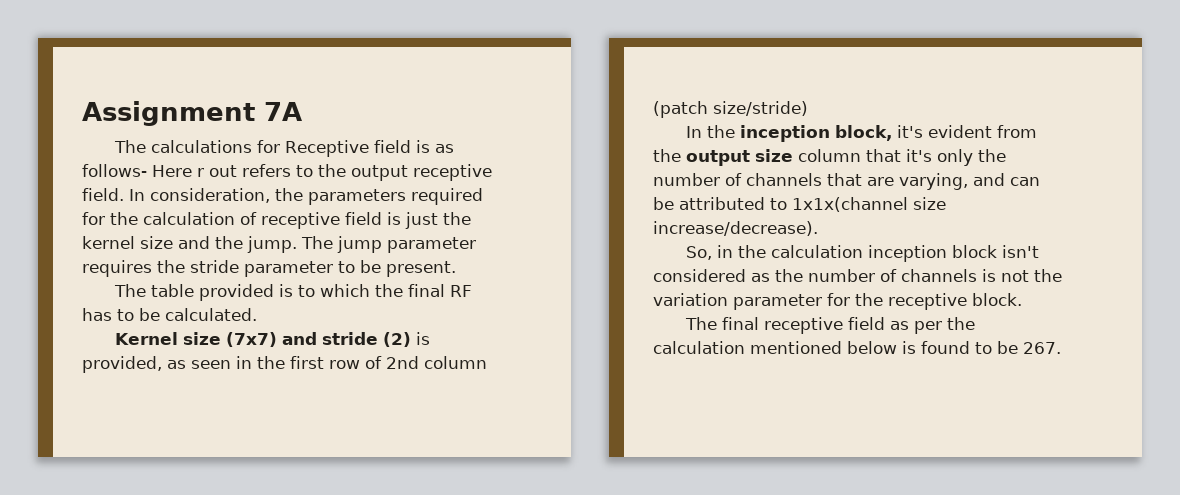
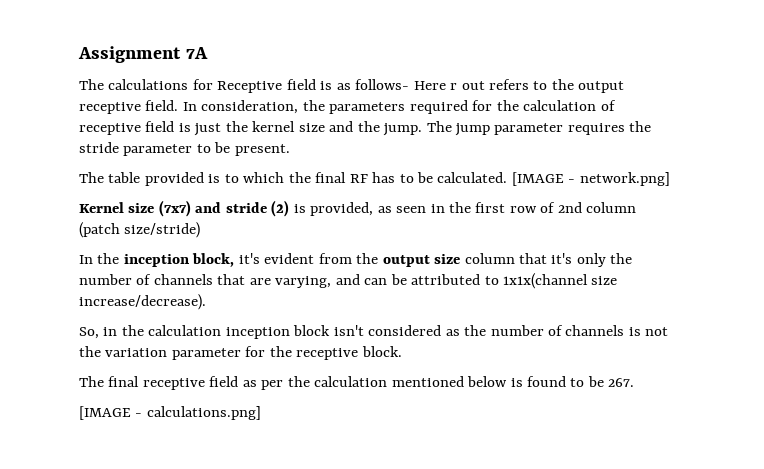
(257, 314) none -> [511,172,670,186] [IMAGE - network.png]
(1061, 348) none -> [79,406,261,420] // [IMAGE - calculations.png]

